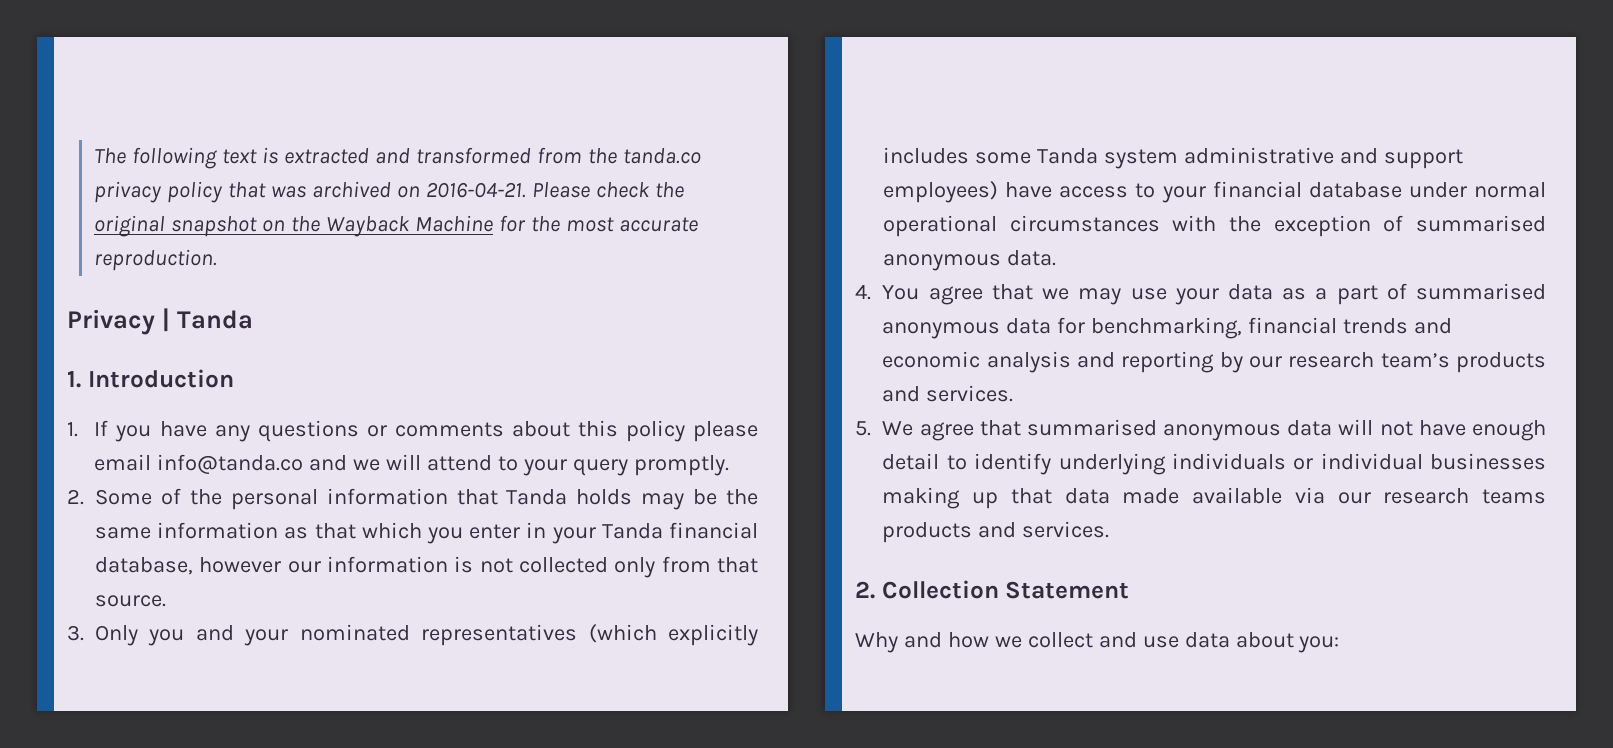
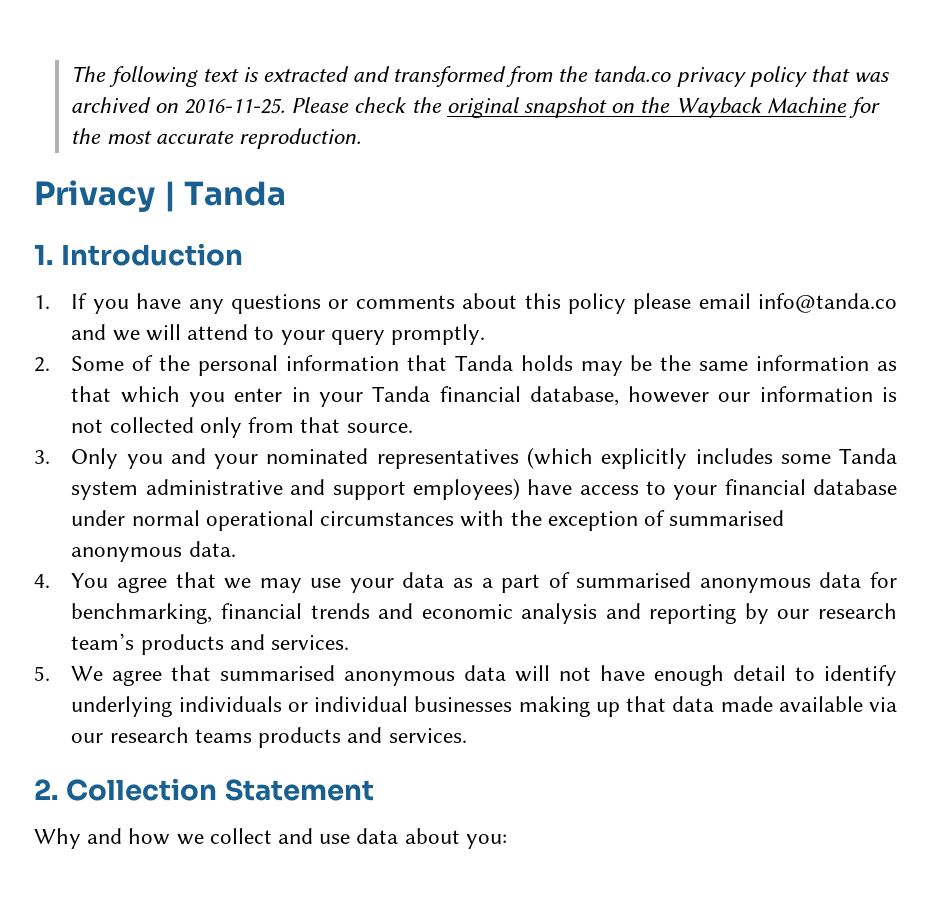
[426,182,527,198] 2016-04-21. -> [183,98,285,114] 2016-11-25.

